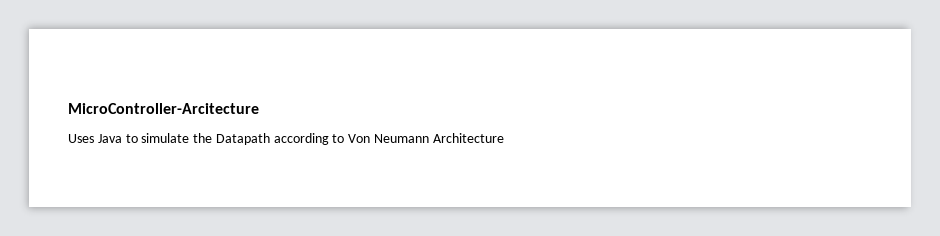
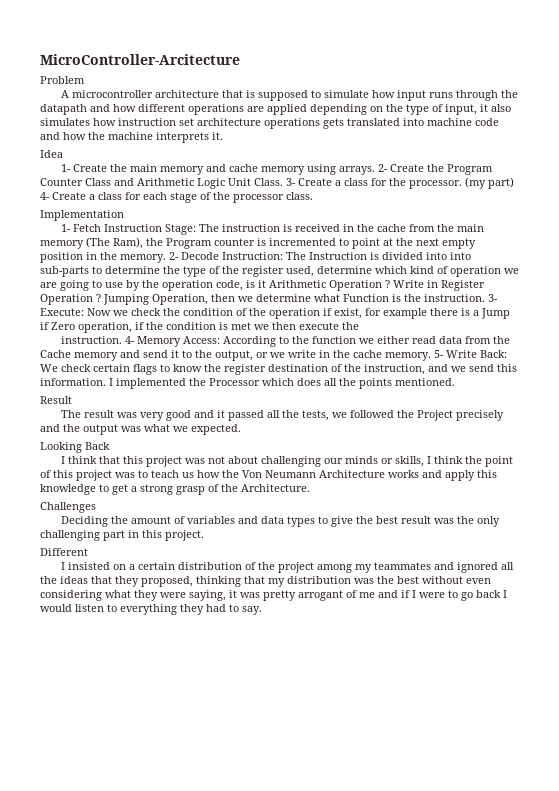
[68,133,504,145] Uses Java to simulate the Datapath according to Von Neumann Architecture -> [40,76,85,84] [60,90,518,101] [40,104,511,115] [40,118,499,129] [40,132,223,143] [40,150,63,158] [60,164,493,175] [40,177,514,189] [40,192,313,203] [40,210,124,221] [60,224,484,235] [40,237,476,249] [40,252,471,263] [40,266,519,277] [40,280,485,291] [40,294,498,305] [40,308,510,319] [40,322,359,333] [60,336,510,347] [40,350,507,361] [40,364,517,375] [40,378,455,389] [40,396,72,404] [60,410,504,421] [40,424,241,435] [40,442,110,453] [60,456,513,467] [40,470,497,481] [40,484,310,495] [40,502,96,513] [60,516,500,527] [40,530,204,541] [40,548,88,556] [60,562,514,573] [40,576,491,587] [40,590,507,601] [40,604,262,615] Problem // A microcontroller architecture that is supposed to simulate how input runs through the datapath and how different operations are applied depending on the type of input, it also simulates how instruction set architecture operations gets translated into machine code and how the machine interprets it. // Idea // 1- Create the main memory and cache memory using arrays. 2- Create the Program Counter Class and Arithmetic Logic Unit Class. 3- Create a class for the processor. (my part) 4- Create a class for each stage of the processor class. // Implementation // 1- Fetch Instruction Stage: The instruction is received in the cache from the main memory (The Ram), the Program counter is incremented to point at the next empty position in the memory. 2- Decode Instruction: The Instruction is divided into into sub-parts to determine the type of the register used, determine which kind of operation we are going to use by the operation code, is it Arithmetic Operation ? Write in Register Operation ? Jumping Operation, then we determine what Function is the instruction. 3- Execute: Now we check the condition of the operation if exist, for example there is a Jump if Zero operation, if the condition is met we then execute the // instruction. 4- Memory Access: According to the function we either read data from the Cache memory and send it to the output, or we write in the cache memory. 5- Write Back: We check certain flags to know the register destination of the instruction, and we send this information. I implemented the Processor which does all the points mentioned. // Result // The result was very good and it passed all the tests, we followed the Project precisely and the output was what we expected. // Looking Back // I think that this project was not about challenging our minds or skills, I think the point of this project was to teach us how the Von Neumann Architecture works and apply this knowledge to get a strong grasp of the Architecture. // Challenges // Deciding the amount of variables and data types to give the best result was the only challenging part in this project. // Different // I insisted on a certain distribution of the project among my teammates and ignored all the ideas that they proposed, thinking that my distribution was the best without even considering what they were saying, it was pretty arrogant of me and if I were to go back I would listen to everything they had to say.

